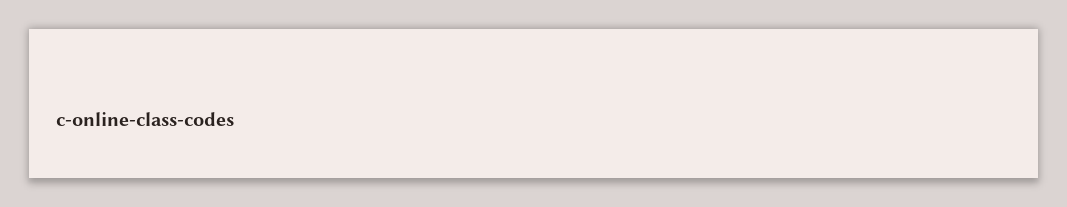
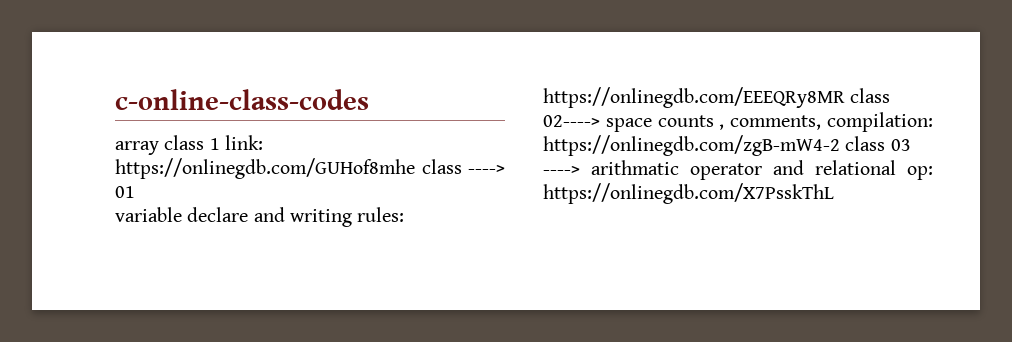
(234, 119) none -> [115,135,263,155] [115,158,505,179] [115,186,135,198] [115,207,405,227] [543,87,891,108] [543,112,933,132] [543,135,911,156] [543,160,933,180] [543,183,834,204] // array class 1 link: https://onlinegdb.com/GUHof8mhe class ----> 01 // variable declare and writing rules: https://onlinegdb.com/EEEQRy8MR class 02----> space counts , comments, compilation: https://onlinegdb.com/zgB-mW4-2 class 03 ----> arithmatic operator and relational op: https://onlinegdb.com/X7PsskThL

